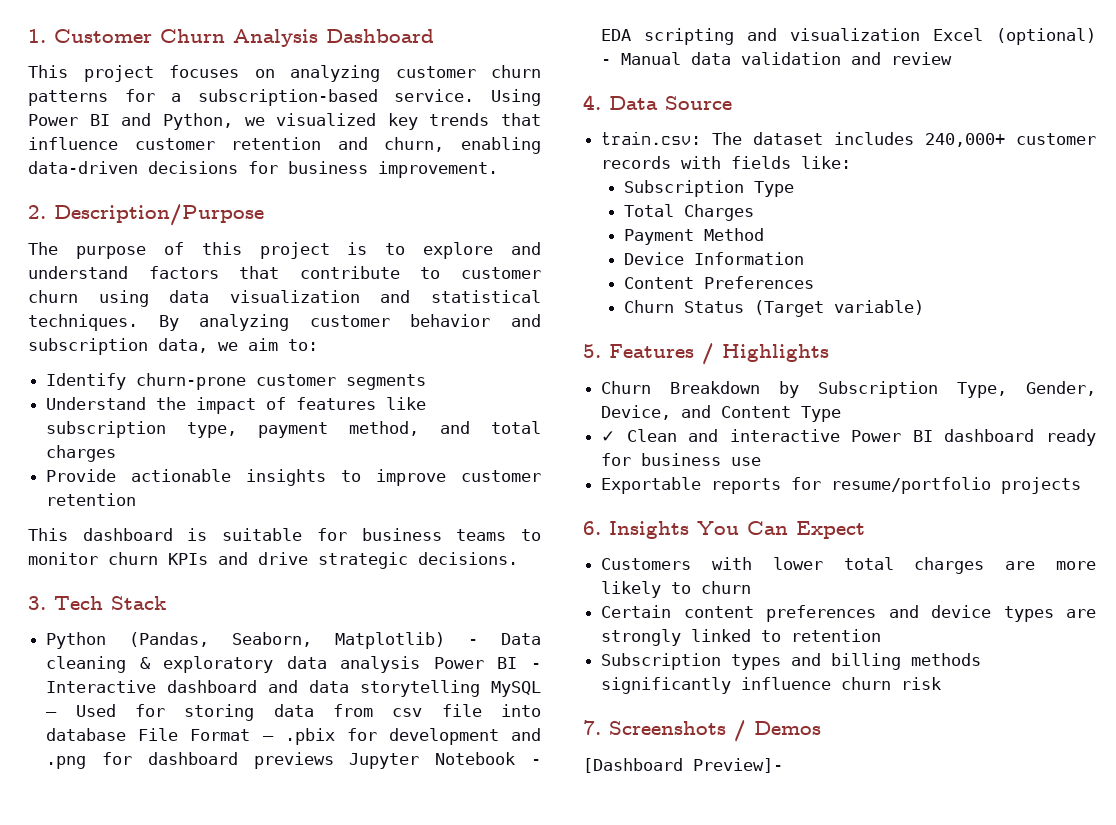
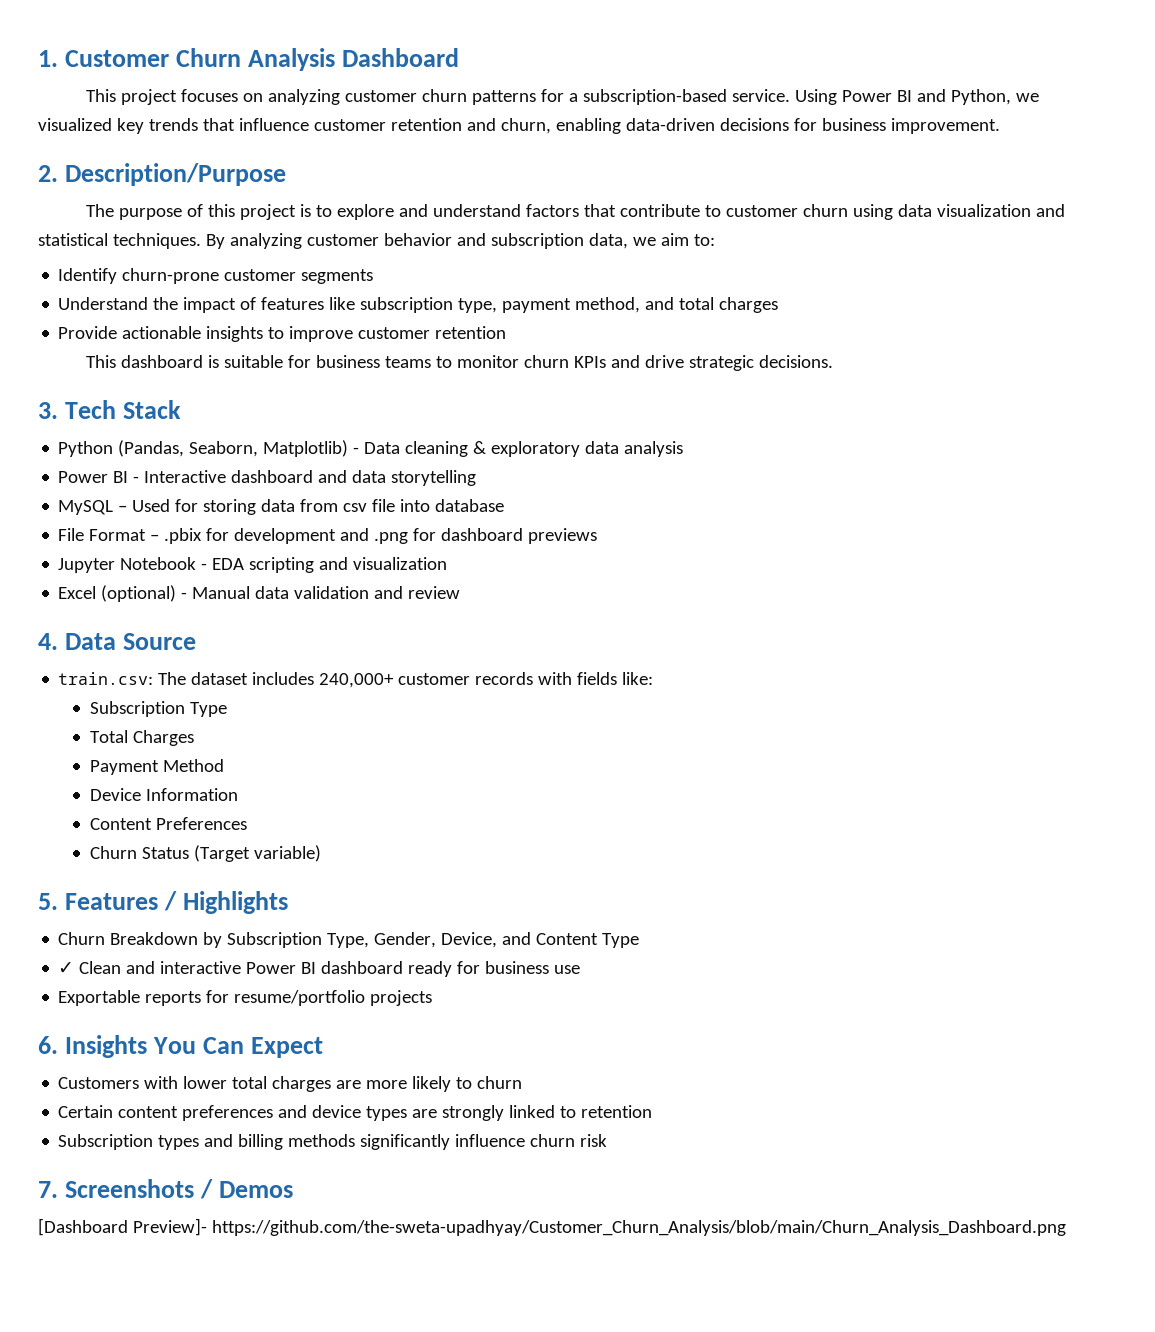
(421, 664) none -> (684, 449) //
(481, 688) none -> (477, 478) //
(127, 734) none -> (505, 505) //
(334, 760) none -> (598, 536) //
(921, 34) none -> (448, 563) //
(783, 765) none -> [211,1220,1066,1236] https://github.com/the-sweta-upadhyay/Customer_Churn_Analysis/blob/main/Churn_Analysis_Dashboard.png

